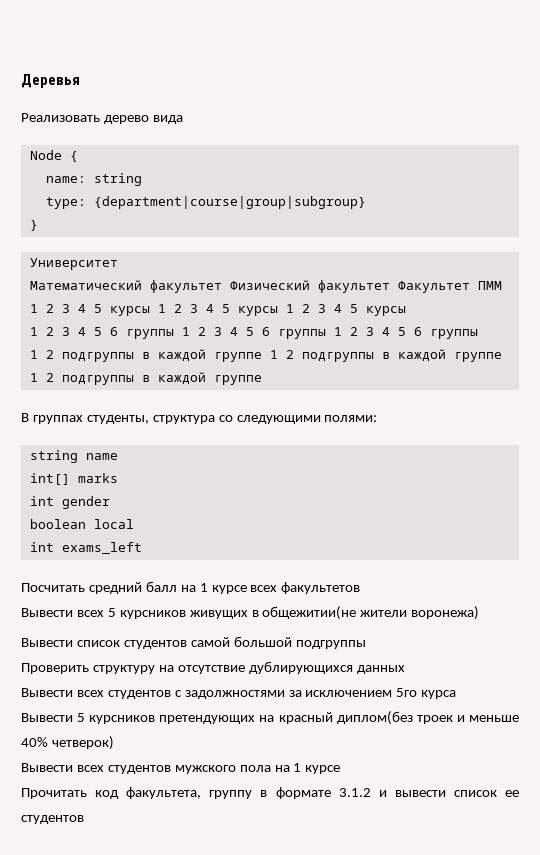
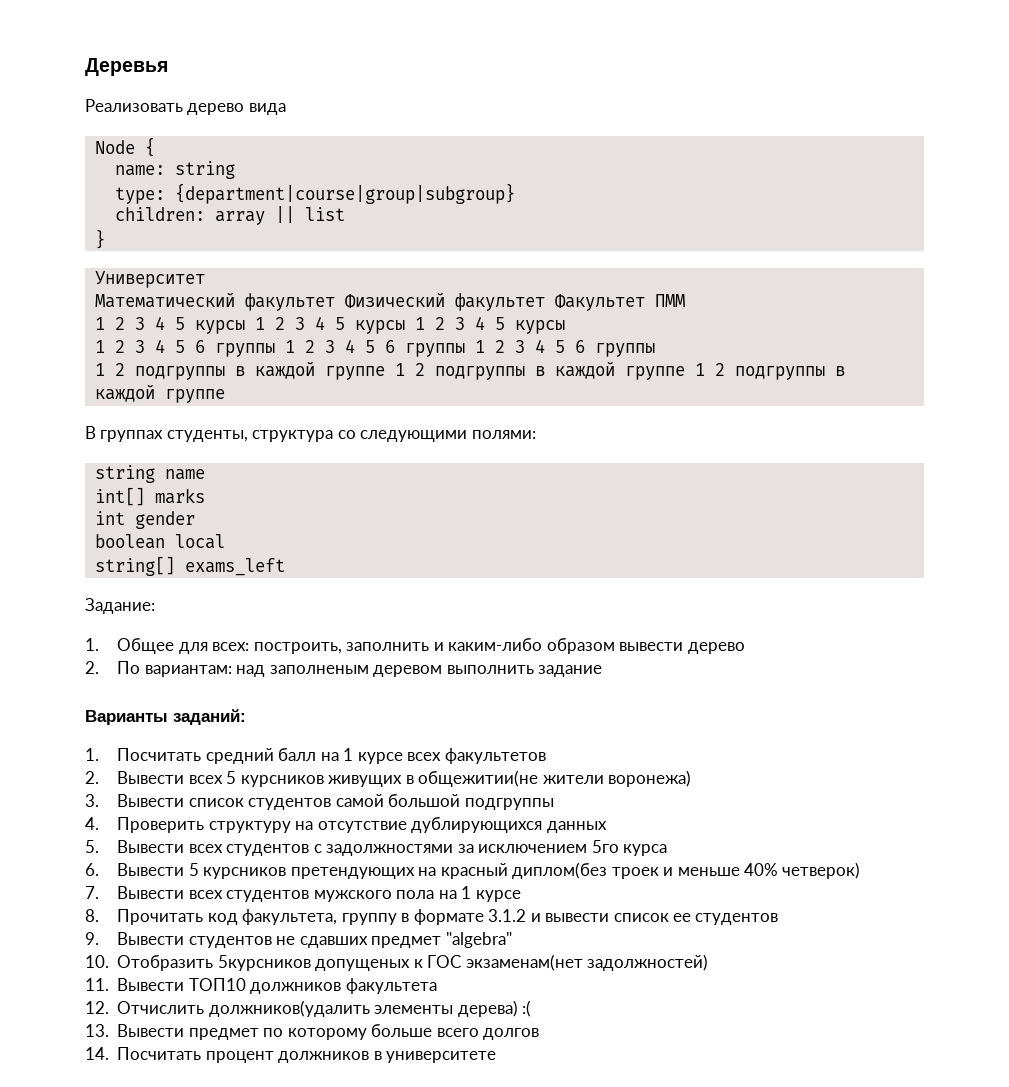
(366, 202) none -> [114,206,345,225] // children: array || list
[29,542,54,552] int -> [94,556,175,576] string[]
(142, 548) none -> [85,598,155,614] [85,638,745,654] [85,661,603,677] [85,709,246,725] [85,748,99,761] Задание: // 1. Общее для всех: построить, заполнить и каким-либо образом вывести дерево // 2. По вариантам: над заполненым деревом выполнить задание // Варианты заданий: // 1.
(361, 588) none -> [85,771,99,784] 2.
(480, 613) none -> [85,794,99,807] 3.
(366, 644) none -> [85,817,99,830] 4.
(405, 669) none -> [85,840,99,853] 5.
(457, 694) none -> [85,863,99,876] 6.
(114, 743) none -> [85,886,99,899] 7.
(341, 769) none -> [85,909,99,922] 8.
(84, 819) none -> [85,932,512,948] [85,954,709,971] [85,978,437,994] [85,1000,532,1017] [85,1024,540,1040] [85,1047,497,1063] // 9. Вывести студентов не сдавших предмет "algebra" // 10. Отобразить 5курсников допущеных к ГОС экзаменам(нет задолжностей) // 11. Вывести ТОП10 должников факультета // 12. Отчислить должников(удалить элементы дерева) :( // 13. Вывести предмет по которому больше всего долгов // 14. Посчитать процент должников в университете

